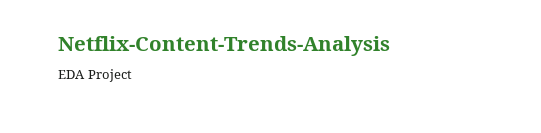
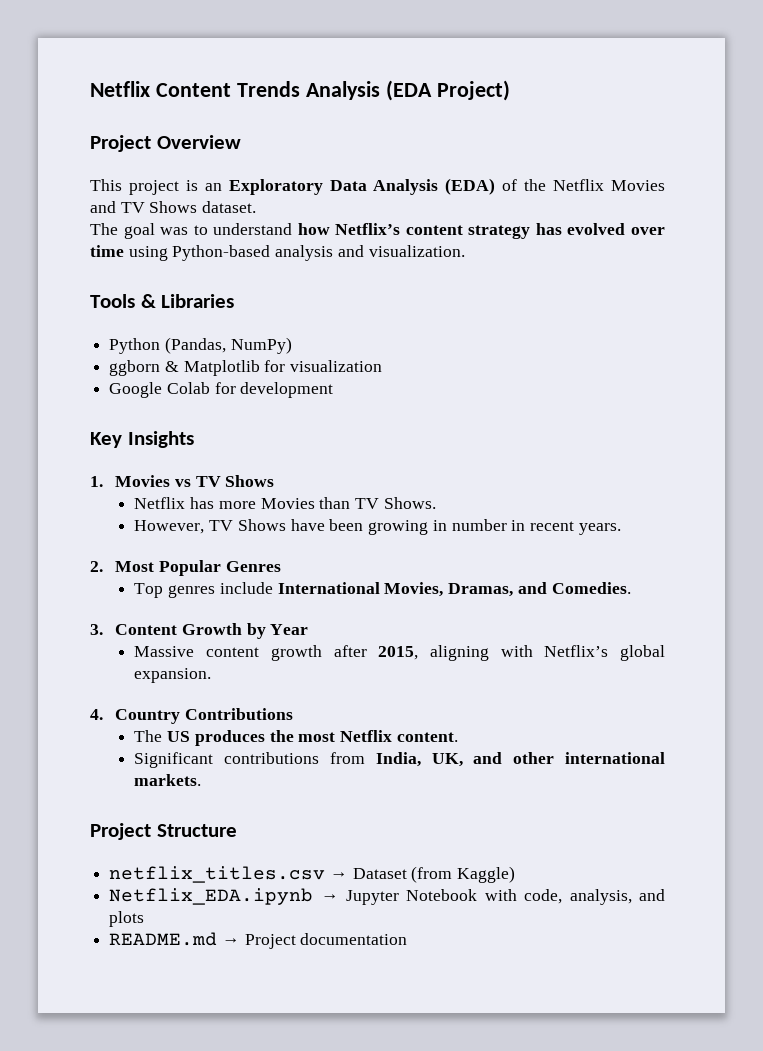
[58,36,390,56] [58,69,132,82] Netflix-Content-Trends-Analysis // EDA Project -> [90,80,510,101] [90,135,241,152] [90,178,666,195] [90,201,257,213] [90,223,665,239] [90,245,465,261] [90,294,235,308] [109,337,292,354] [109,360,383,376] [109,382,334,398] [90,431,194,448] [90,475,275,487] [134,497,436,509] [134,519,621,535] [90,560,281,576] [134,582,631,598] [90,623,309,639] [134,645,665,661] [134,668,212,683] [90,708,293,724] [134,730,458,746] [134,752,665,768] [134,774,202,786] [90,823,237,840] [109,866,516,883] [109,888,665,905] [109,911,145,927] [109,932,408,949] Netflix Content Trends Analysis (EDA Project) // Project Overview // This project is an Exploratory Data Analysis (EDA) of the Netflix Movies and TV Shows dataset. // The goal was to understand how Netflix’s content strategy has evolved over time using Python-based analysis and visualization. // Tools & Libraries // Python (Pandas, NumPy) // ggborn & Matplotlib for visualization // Google Colab for development // Key Insights // 1. Movies vs TV Shows // Netflix has more Movies than TV Shows. // However, TV Shows have been growing in number in recent years. // 2. Most Popular Genres // Top genres include International Movies, Dramas, and Comedies. // 3. Content Growth by Year // Massive content growth after 2015, aligning with Netflix’s global expansion. // 4. Country Contributions // The US produces the most Netflix content. // Significant contributions from India, UK, and other international markets. // Project Structure // netflix_titles.csv → Dataset (from Kaggle) // Netflix_EDA.ipynb → Jupyter Notebook with code, analysis, and plots // README.md → Project documentation

